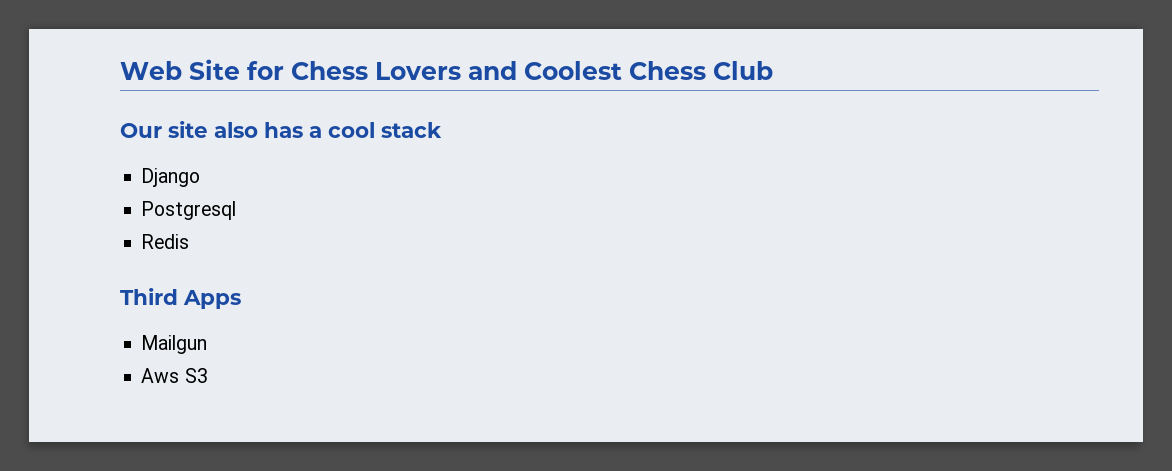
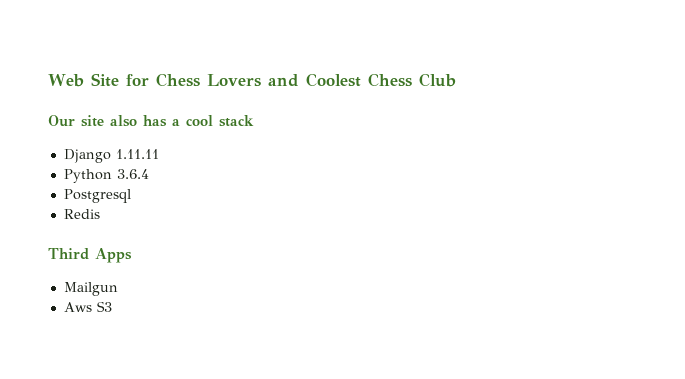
(201, 177) none -> [115,149,159,159] [63,169,149,183] 1.11.11 // Python 3.6.4

